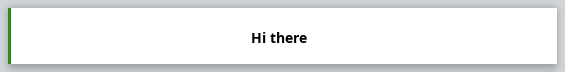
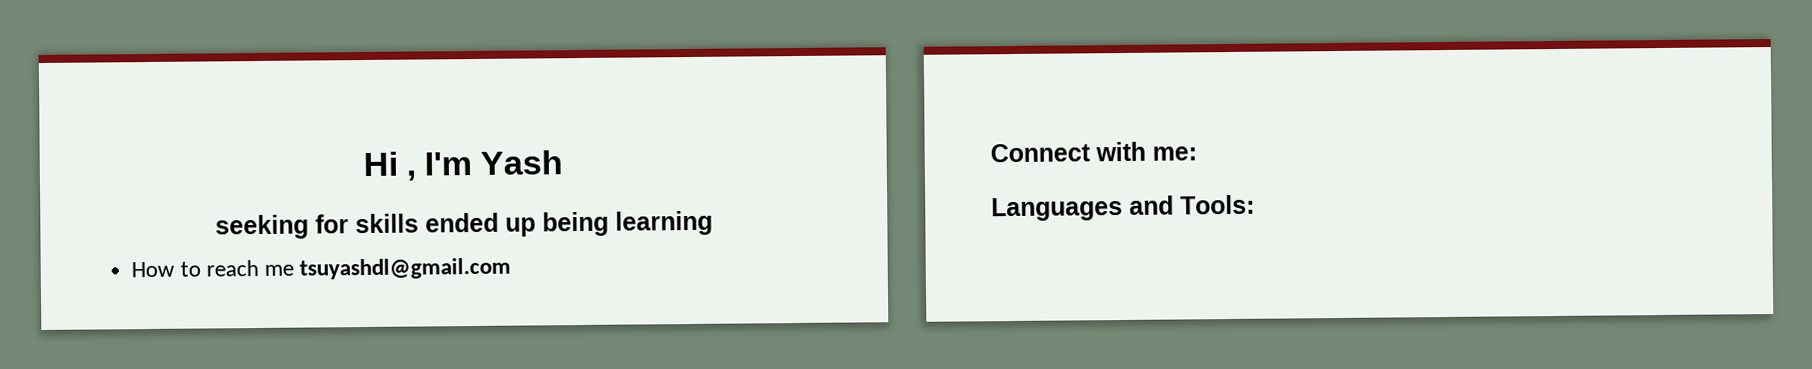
[269,32,307,43] there -> [405,150,564,181] [215,210,713,240] [131,257,512,280] [990,141,1197,163] [991,194,1255,222] , I'm Yash // seeking for skills ended up being learning // How to reach me tsuyashdl@gmail.com // Connect with me: // Languages and Tools:

